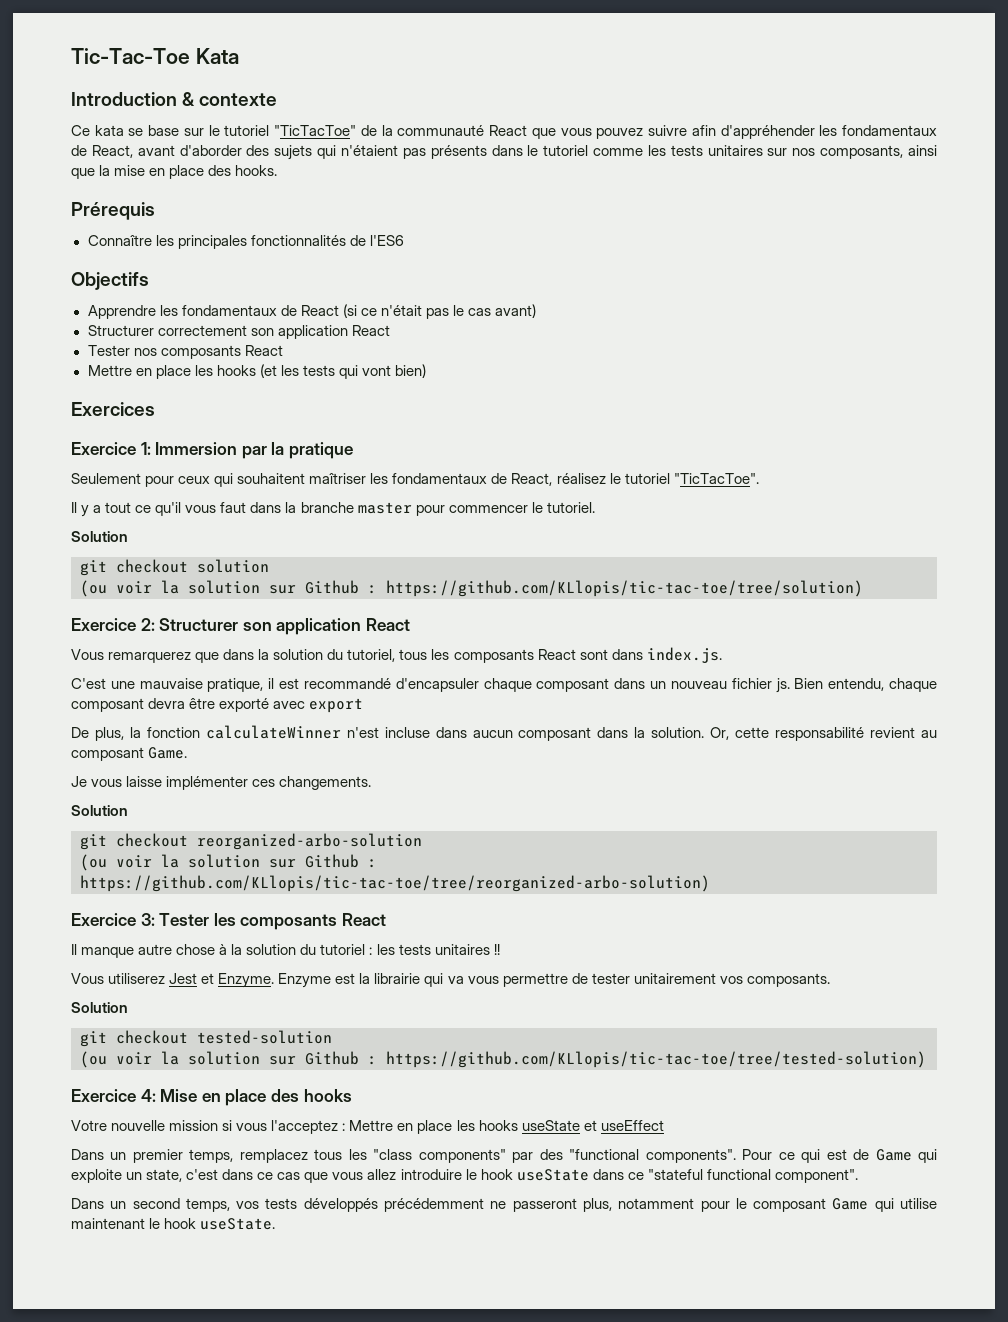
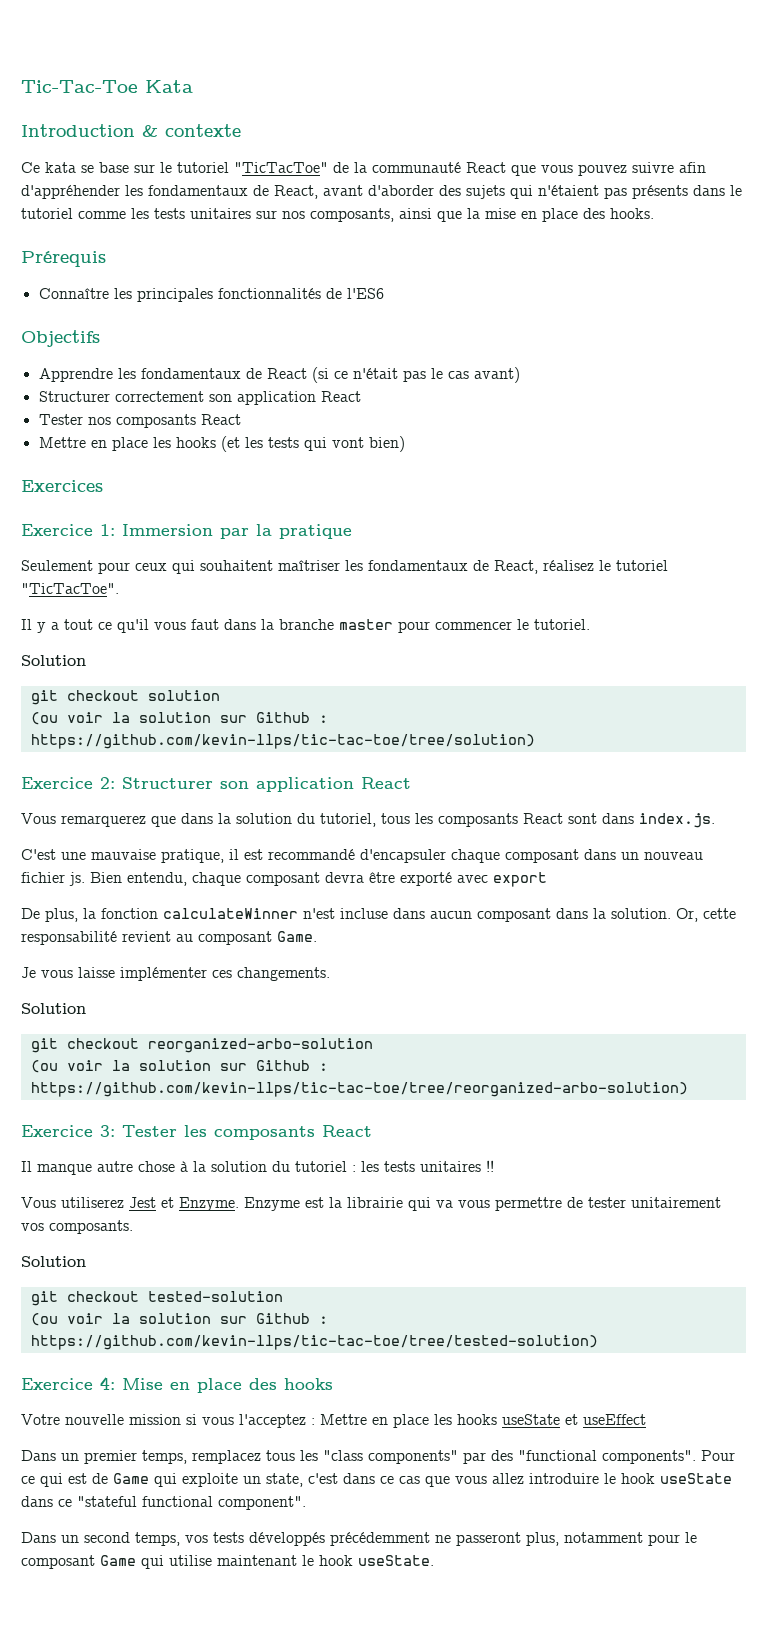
[386,580,863,597] https://github.com/KLlopis/tic-tac-toe/tree/solution) -> [30,734,535,749] https://github.com/kevin-llps/tic-tac-toe/tree/solution)
[80,875,710,892] https://github.com/KLlopis/tic-tac-toe/tree/reorganized-arbo-solution) -> [30,1082,688,1097] https://github.com/kevin-llps/tic-tac-toe/tree/reorganized-arbo-solution)
[386,1051,926,1068] https://github.com/KLlopis/tic-tac-toe/tree/tested-solution) -> [30,1335,598,1350] https://github.com/kevin-llps/tic-tac-toe/tree/tested-solution)

